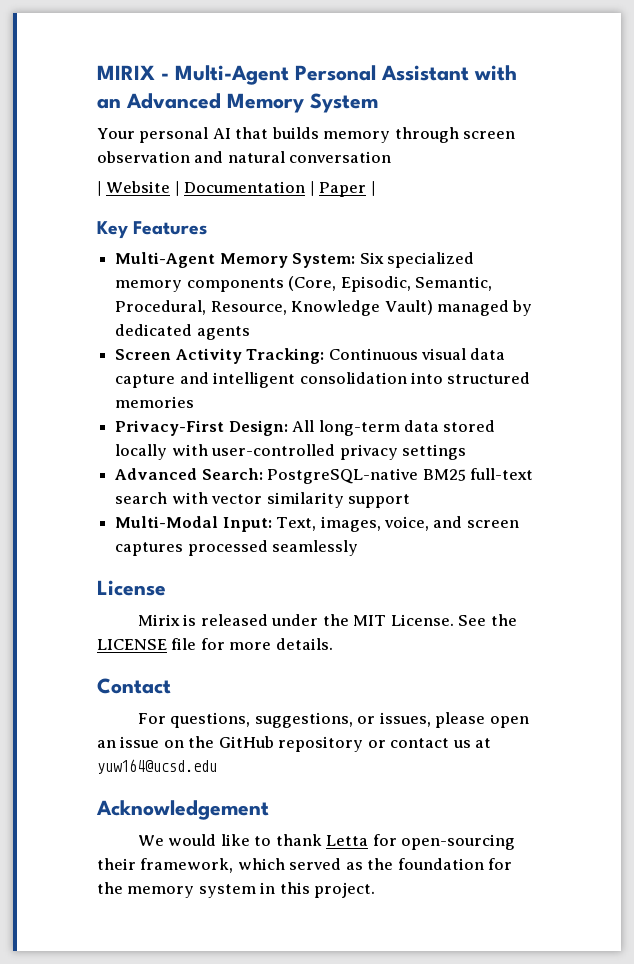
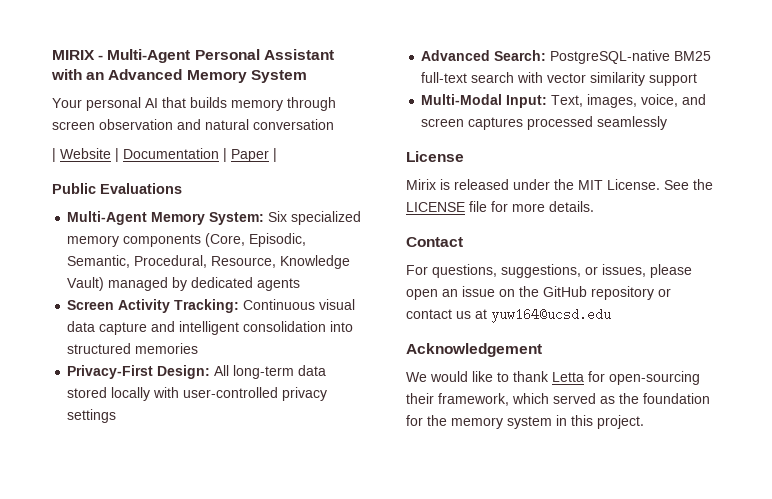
[97,221,208,239] Key Features -> [52,183,182,194] Public Evaluations

